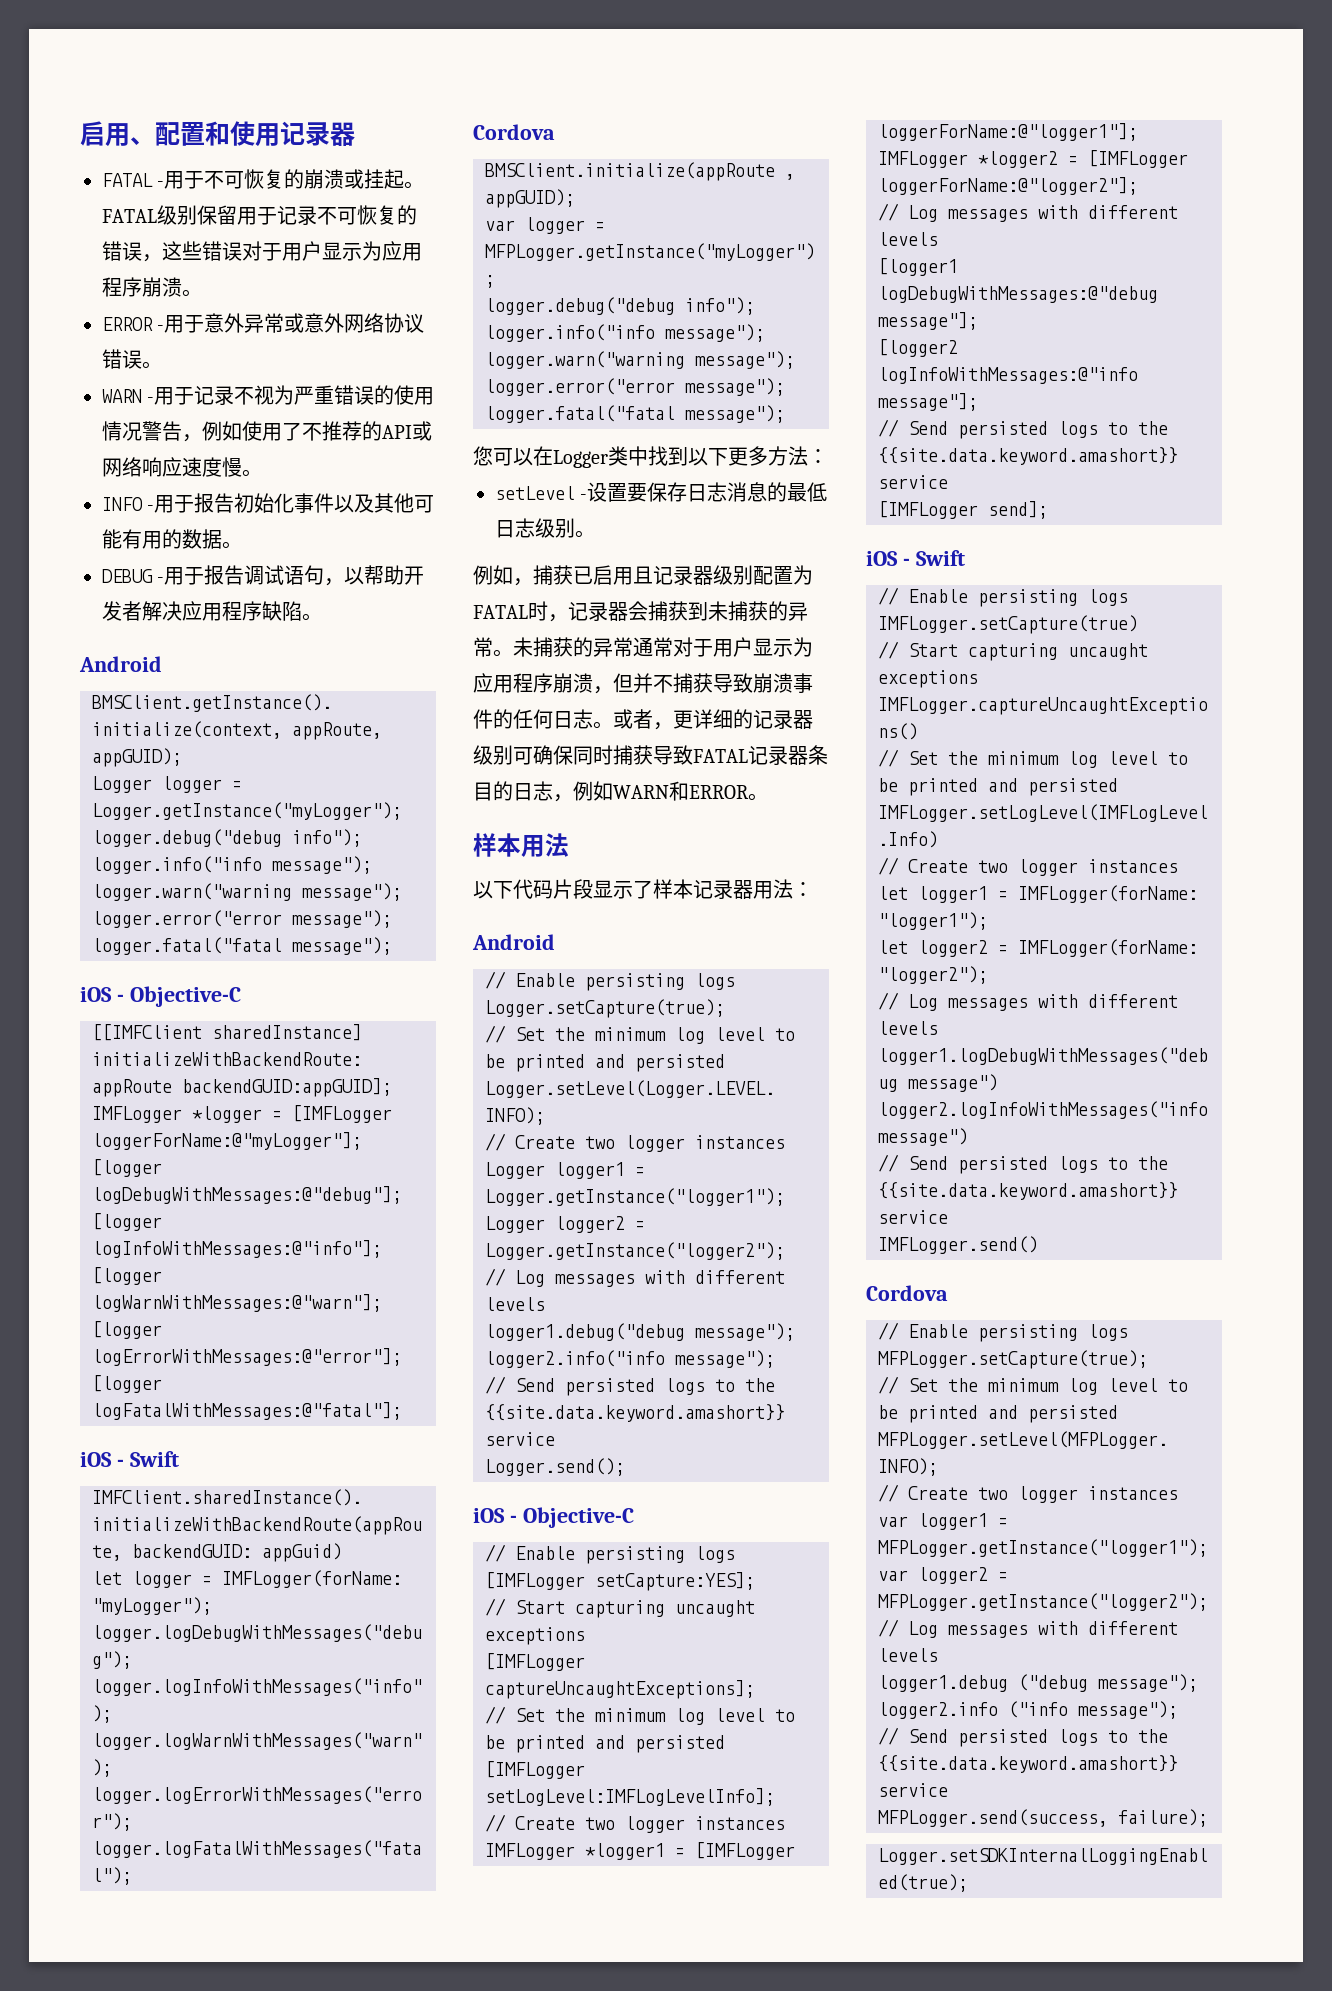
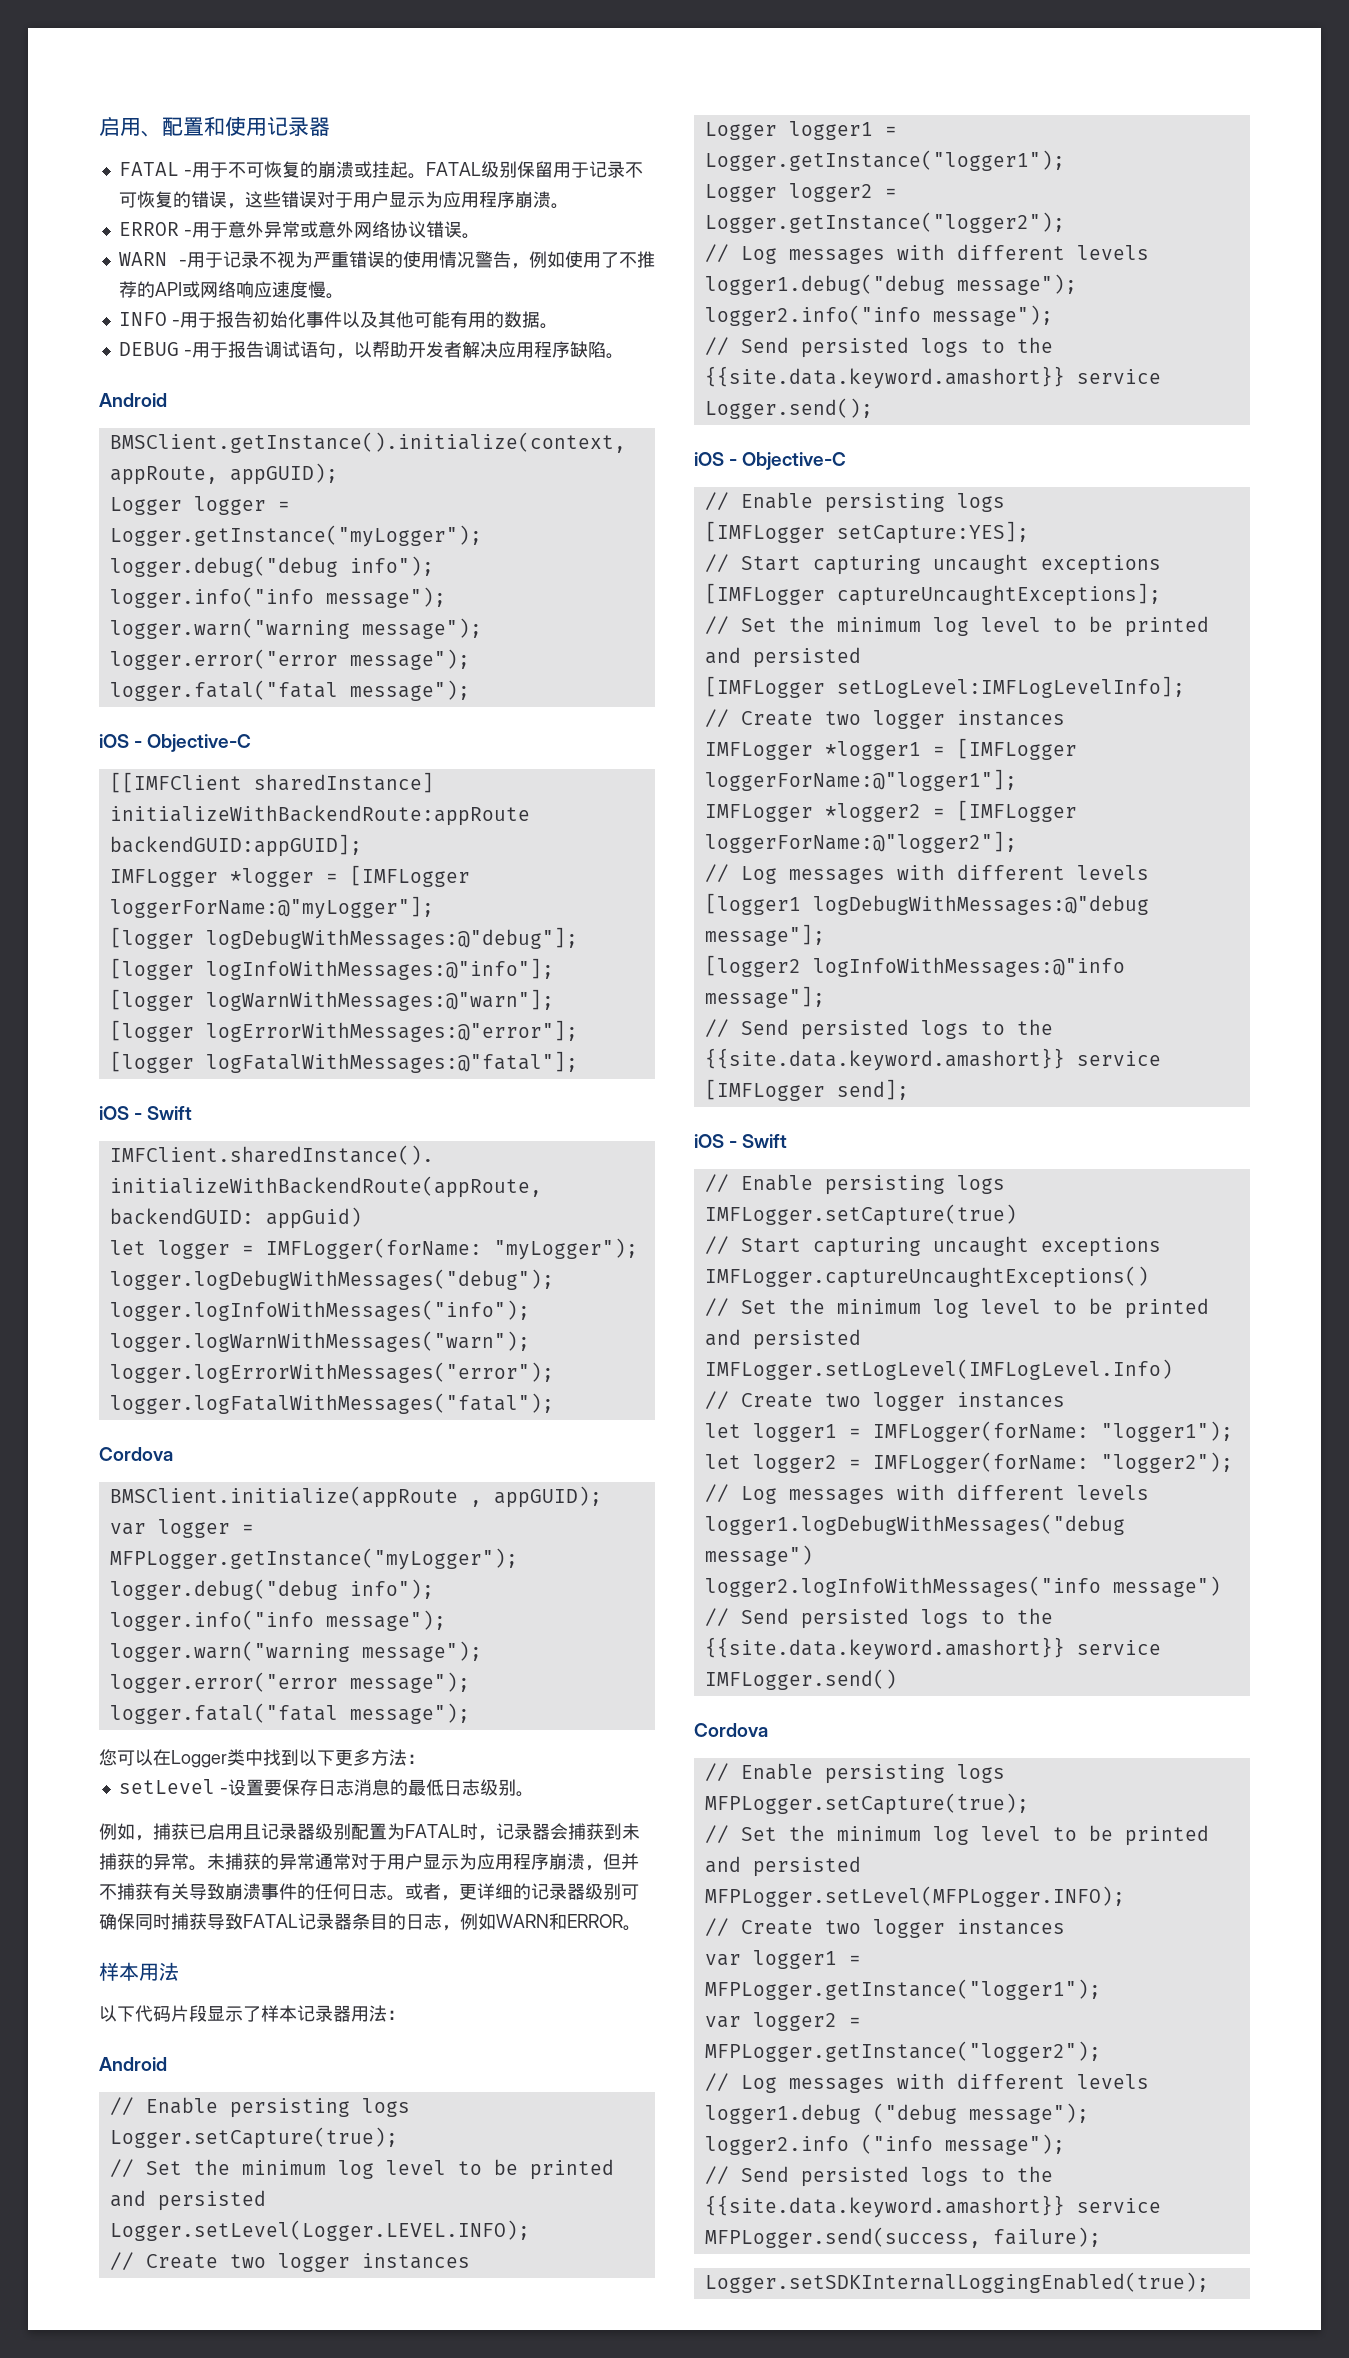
(713, 683) none -> [153,1883,189,1900] 有关

